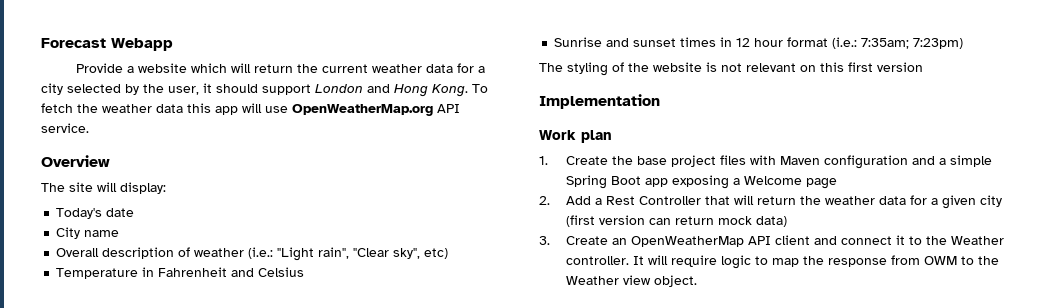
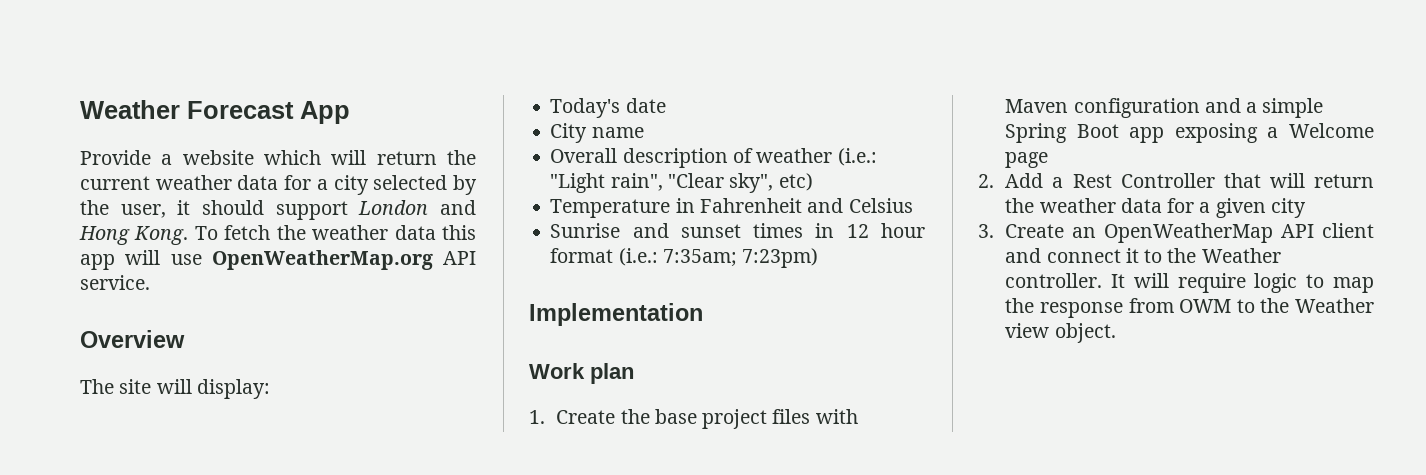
[41,38,173,51] Forecast Webapp -> [80,100,350,124] Weather Forecast App
[539,62,923,76] // The styling of the website is not relevant on this first version -> (819, 258) none
[566,215,788,227] (first version can return mock data) -> (1306, 208) none

